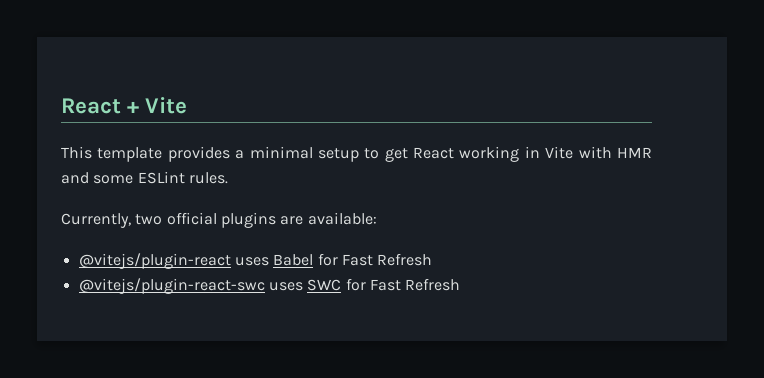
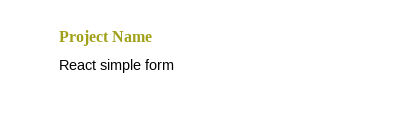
[61,97,188,114] [61,146,652,162] [61,171,228,184] [61,212,377,228] [78,253,433,269] [78,278,461,294] React + Vite // This template provides a minimal setup to get React working in Vite with HMR and some ESLint rules. // Currently, two official plugins are available: // @vitejs/plugin-react uses Babel for Fast Refresh // @vitejs/plugin-react-swc uses SWC for Fast Refresh -> [59,30,153,46] [59,59,174,73] Project Name // React simple form

